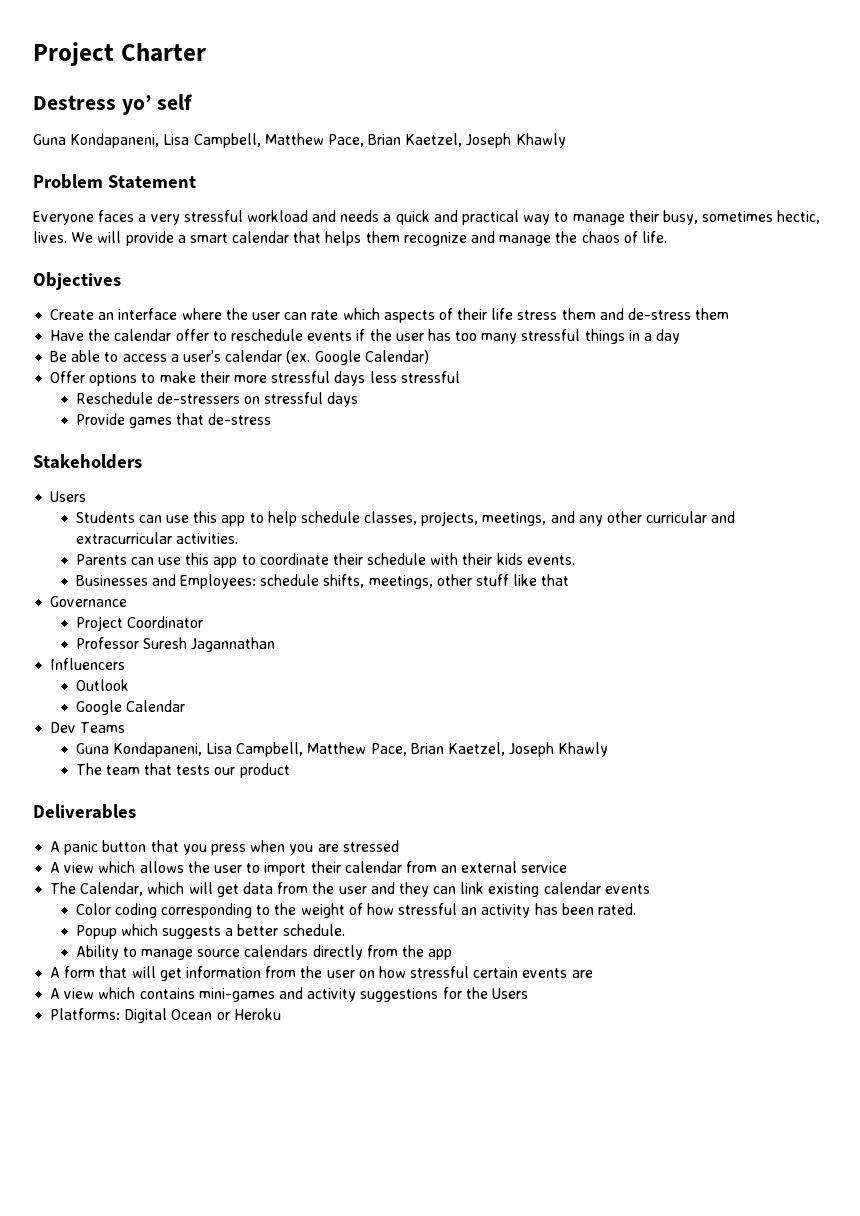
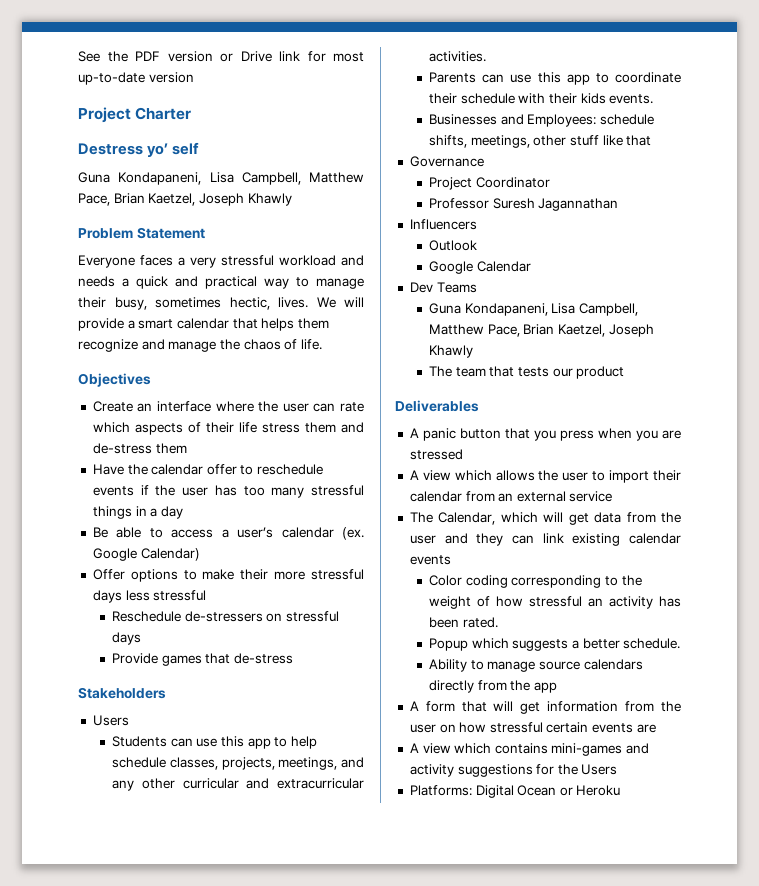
(33, 54) none -> [78,51,364,62] [78,72,194,85] See the PDF version or Drive link for most up-to-date version //

